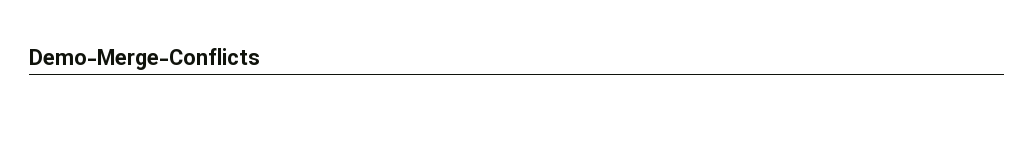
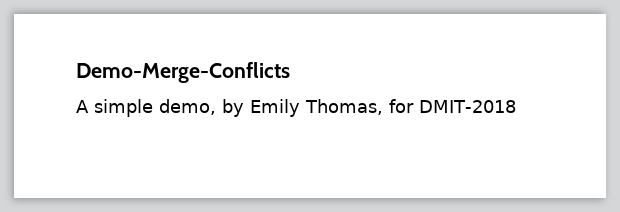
(260, 59) none -> [76,99,516,117] // A simple demo, by Emily Thomas, for DMIT-2018

